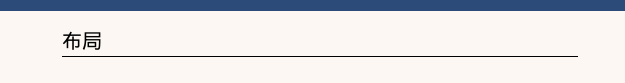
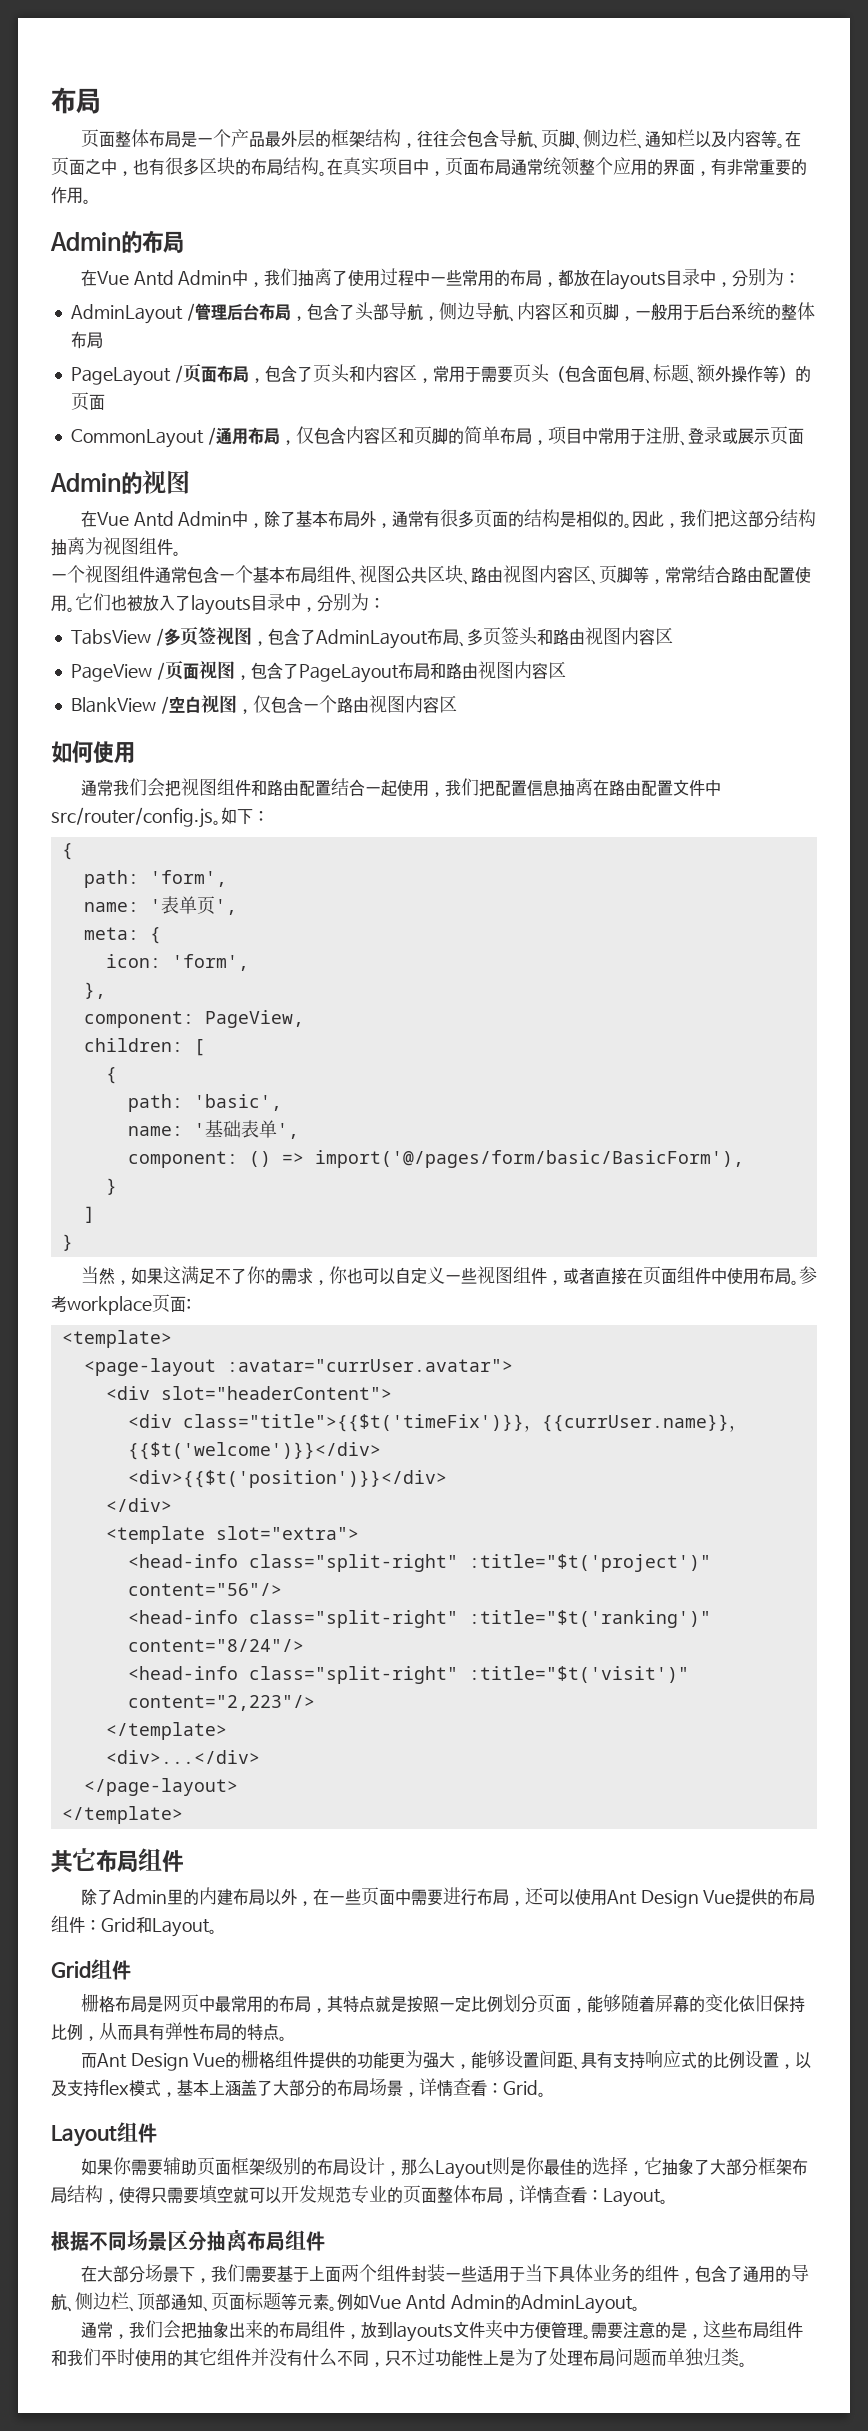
[62,31,102,50] 布局 -> [51,87,101,114] [80,129,801,149] [51,157,807,176] [51,186,91,204] [50,230,184,253] [80,268,801,290] [70,302,815,324] [70,331,103,349] [70,363,811,386] [70,392,105,411] [70,426,804,448] [50,470,190,494] [80,509,817,528] [51,537,181,556] [51,565,811,585] [51,593,385,615] [70,626,673,649] [70,660,566,683] [70,695,457,714] [51,740,135,763] [80,778,721,797] [51,807,269,828] [61,843,73,860] [83,870,227,888] [83,896,237,915] [83,927,161,944] [105,954,249,971] [83,982,106,999] [83,1010,304,1028] [83,1038,205,1056] [105,1067,117,1084] [127,1094,282,1112] [127,1120,299,1139] [127,1150,744,1168] [105,1178,117,1195] [83,1206,95,1223] [61,1234,73,1251] [80,1266,817,1285] [51,1294,191,1315] [61,1330,172,1348] [83,1358,513,1376] [105,1386,392,1400] [127,1414,747,1432] [127,1442,381,1460] [127,1470,447,1488] [105,1498,172,1512] [105,1526,359,1544] [127,1554,711,1572] [127,1583,282,1596] [127,1610,711,1628] [127,1639,304,1652] [127,1666,689,1684] [127,1695,315,1711] [105,1722,227,1740] [105,1750,260,1764] [83,1778,238,1796] [61,1806,183,1824] [51,1848,183,1873] [80,1887,816,1908] [51,1915,217,1937] [51,1959,131,1980] [80,1993,805,2013] [51,2022,287,2041] [80,2049,812,2071] [51,2078,546,2097] [51,2122,157,2147] [80,2156,808,2179] [51,2185,668,2207] [51,2229,325,2251] [80,2264,809,2283] [51,2292,640,2314] [80,2320,803,2342] [51,2348,747,2367] 布局 // 页面整体布局是一个产品最外层的框架结构，往往会包含导航、页脚、侧边栏、通知栏以及内容等。在页面之中，也有很多区块的布局结构。在真实项目中，页面布局通常统领整个应用的界面，有非常重要的作用。 // Admin的布局 // 在Vue Antd Admin中，我们抽离了使用过程中一些常用的布局，都放在layouts目录中，分别为： // AdminLayout /管理后台布局，包含了头部导航，侧边导航、内容区和页脚，一般用于后台系统的整体布局 // PageLayout /页面布局，包含了页头和内容区，常用于需要页头（包含面包屑、标题、额外操作等）的页面 // CommonLayout /通用布局，仅包含内容区和页脚的简单布局，项目中常用于注册、登录或展示页面 // Admin的视图 // 在Vue Antd Admin中，除了基本布局外，通常有很多页面的结构是相似的。因此，我们把这部分结构抽离为视图组件。 // 一个视图组件通常包含一个基本布局组件、视图公共区块、路由视图内容区、页脚等，常常结合路由配置使用。它们也被放入了layouts目录中，分别为： // TabsView /多页签视图，包含了AdminLayout布局、多页签头和路由视图内容区 // PageView /页面视图，包含了PageLayout布局和路由视图内容区 // BlankView /空白视图，仅包含一个路由视图内容区 // 如何使用 // 通常我们会把视图组件和路由配置结合一起使用，我们把配置信息抽离在路由配置文件中src/router/config.js。如下： // { // path: 'form', // name: '表单页', // meta: { // icon: 'form', // }, // component: PageView, // children: [ // { // path: 'basic', // name: '基础表单', // component: () => import('@/pages/form/basic/BasicForm'), // } // ] // } // 当然，如果这满足不了你的需求，你也可以自定义一些视图组件，或者直接在页面组件中使用布局。参考workplace页面: // <template> // <page-layout :avatar="currUser.avatar"> // <div slot="headerContent"> // <div class="title">{{$t('timeFix')}}，{{currUser.name}}，{{$t('welcome')}}</div> // <div>{{$t('position')}}</div> // </div> // <template slot="extra"> // <head-info class="split-right" :title="$t('project')" content="56"/> // <head-info class="split-right" :title="$t('ranking')" content="8/24"/> // <head-info class="split-right" :title="$t('visit')" content="2,223"/> // </template> // <div>...</div> // </page-layout> // </template> // 其它布局组件 // 除了Admin里的内建布局以外，在一些页面中需要进行布局，还可以使用Ant Design Vue提供的布局组件：Grid和Layout。 // Grid组件 // 栅格布局是网页中最常用的布局，其特点就是按照一定比例划分页面，能够随着屏幕的变化依旧保持比例，从而具有弹性布局的特点。 // 而Ant Design Vue的栅格组件提供的功能更为强大，能够设置间距、具有支持响应式的比例设置，以及支持flex模式，基本上涵盖了大部分的布局场景，详情查看：Grid。 // Layout组件 // 如果你需要辅助页面框架级别的布局设计，那么Layout则是你最佳的选择，它抽象了大部分框架布局结构，使得只需要填空就可以开发规范专业的页面整体布局，详情查看：Layout。 // 根据不同场景区分抽离布局组件 // 在大部分场景下，我们需要基于上面两个组件封装一些适用于当下具体业务的组件，包含了通用的导航、侧边栏、顶部通知、页面标题等元素。例如Vue Antd Admin的AdminLayout。 // 通常，我们会把抽象出来的布局组件，放到layouts文件夹中方便管理。需要注意的是，这些布局组件和我们平时使用的其它组件并没有什么不同，只不过功能性上是为了处理布局问题而单独归类。

